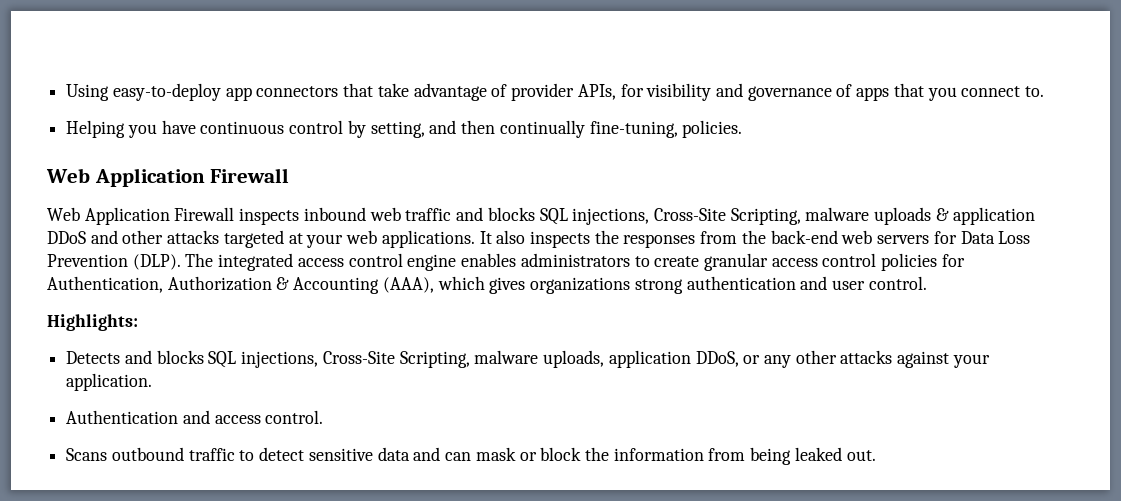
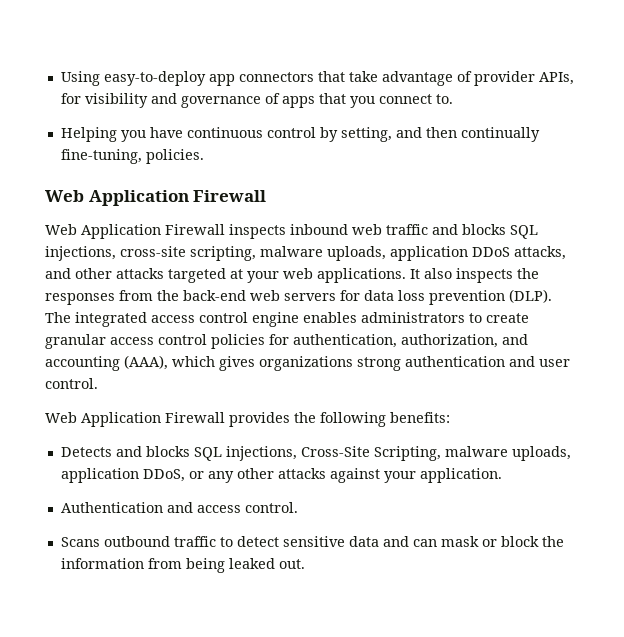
[653,207,949,225] Cross-Site Scripting, malware uploads & -> [120,246,386,261] cross-site scripting, malware uploads,
(86, 237) none -> [514,246,566,260] attacks,
[960,231,1031,244] [47,254,128,267] Data Loss Prevention -> [364,290,505,305] data loss prevention
[47,276,380,294] Authentication, Authorization & Accounting -> [293,334,528,348] [45,356,120,371] authentication, authorization, and accounting
[47,314,138,331] Highlights: -> [45,412,450,427] Web Application Firewall provides the following benefits:

